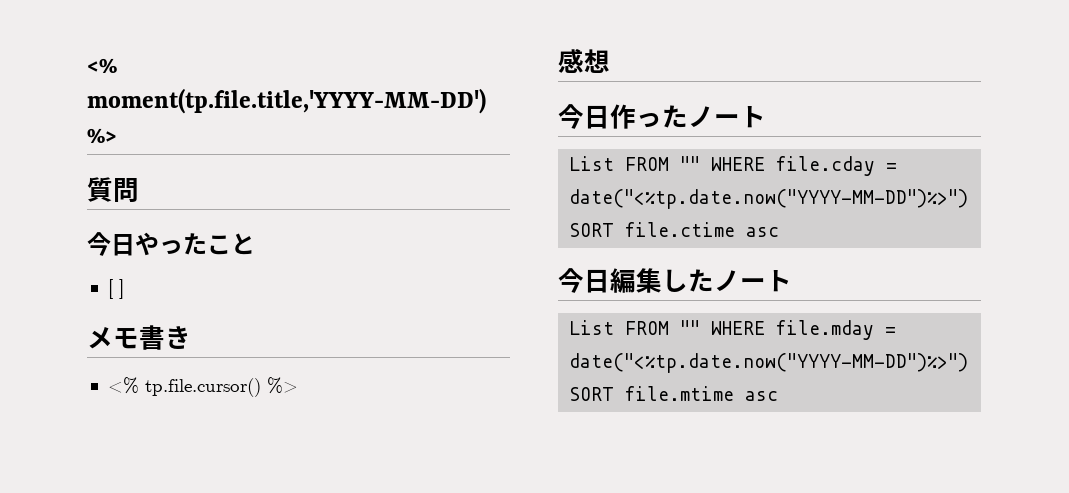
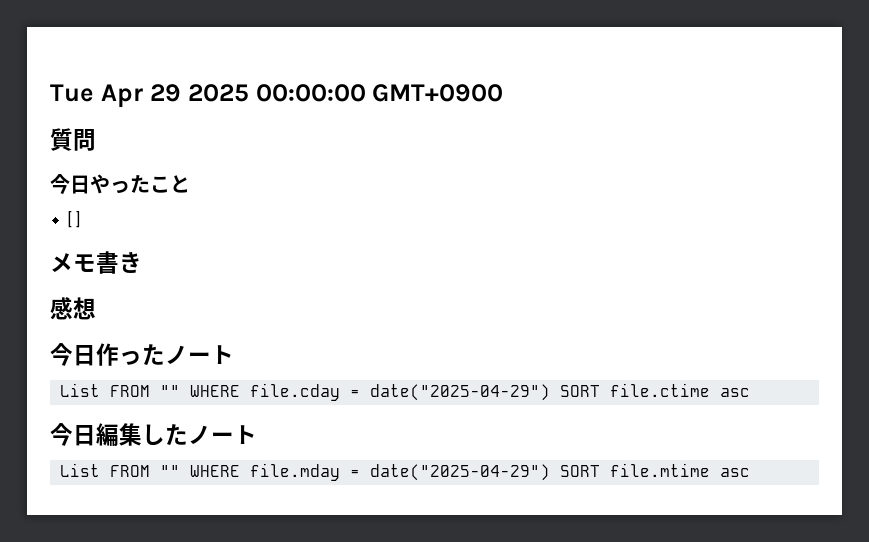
[87,58,117,73] [87,88,486,114] [87,128,117,143] <% moment(tp.file.title,'YYYY-MM-DD') %> -> [50,84,504,108] Tue Apr 29 2025 00:00:00 GMT+0900
[107,377,298,397] // <% tp.file.cursor() %> -> (142, 262) none
[569,189,969,209] date("<%tp.date.now("YYYY-MM-DD")%>") -> [369,384,550,401] date("2025-04-29")
[569,353,969,373] date("<%tp.date.now("YYYY-MM-DD")%>") -> [369,464,550,481] date("2025-04-29")

